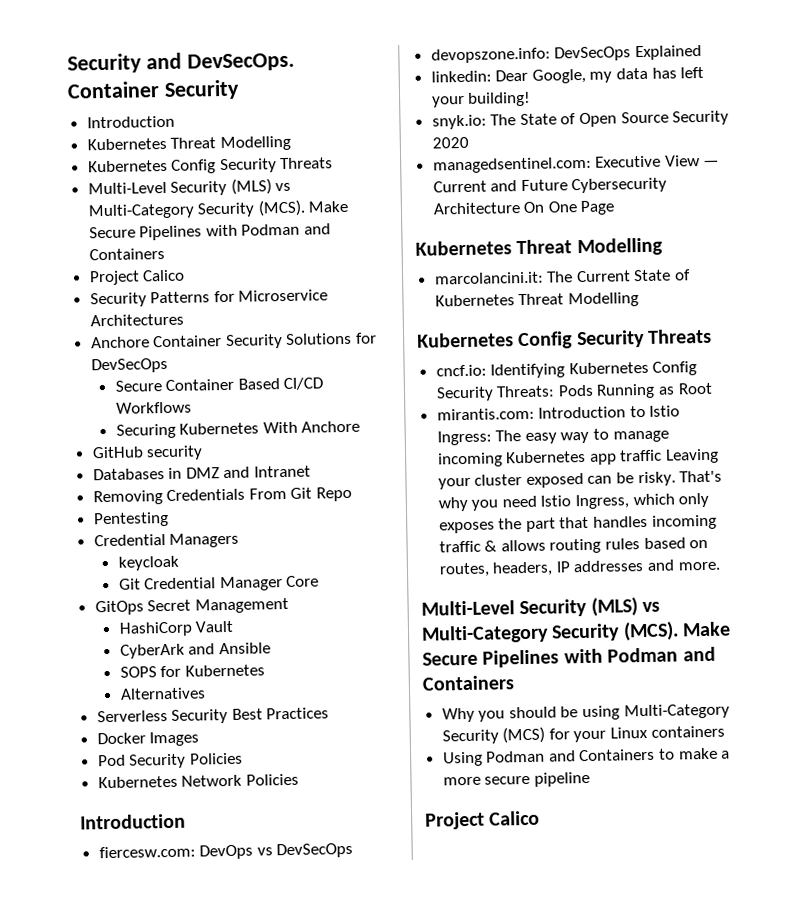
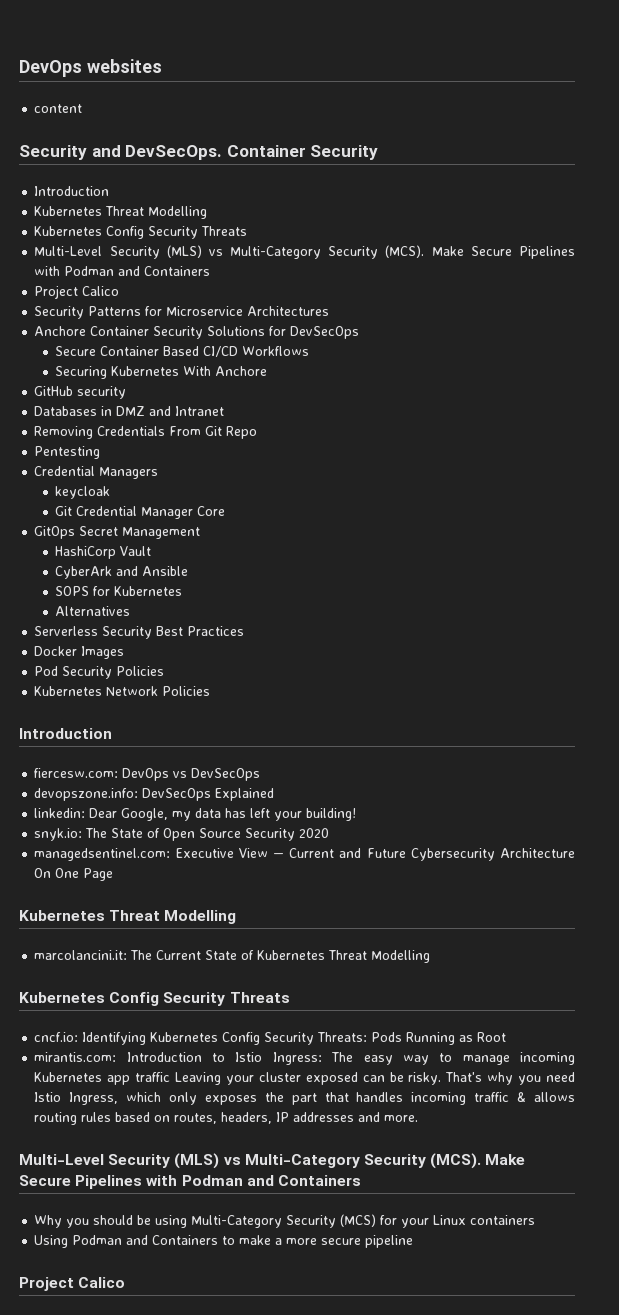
(67, 63) none -> [19,59,162,77] [34,104,83,113] DevOps websites // content //

